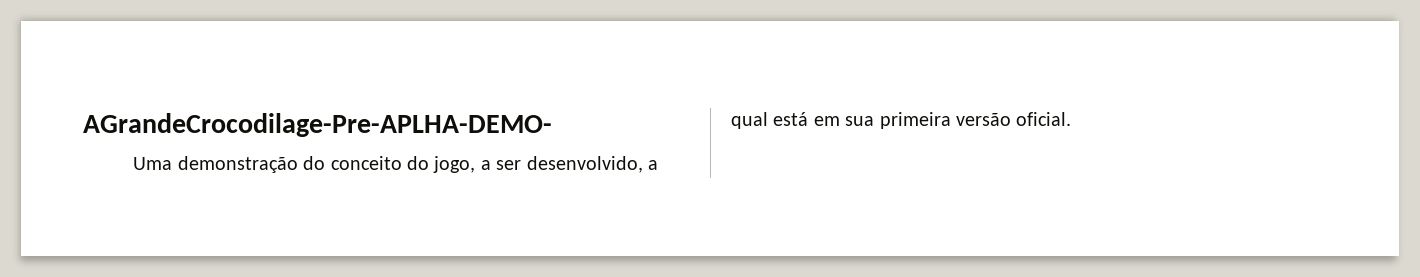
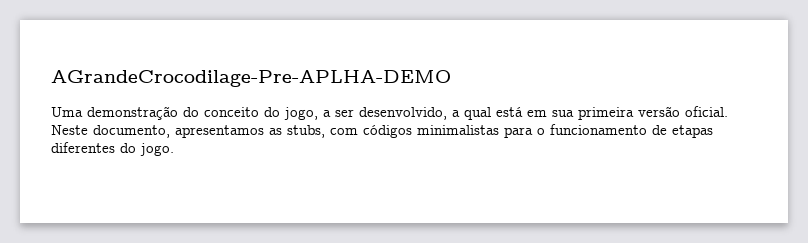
[83,113,552,137] AGrandeCrocodilage-Pre-APLHA-DEMO- -> [51,70,451,87] AGrandeCrocodilage-Pre-APLHA-DEMO
(1072, 119) none -> [51,124,713,138] [51,142,174,156] Neste documento, apresentamos as stubs, com códigos minimalistas para o funcionamento de etapas diferentes do jogo.

